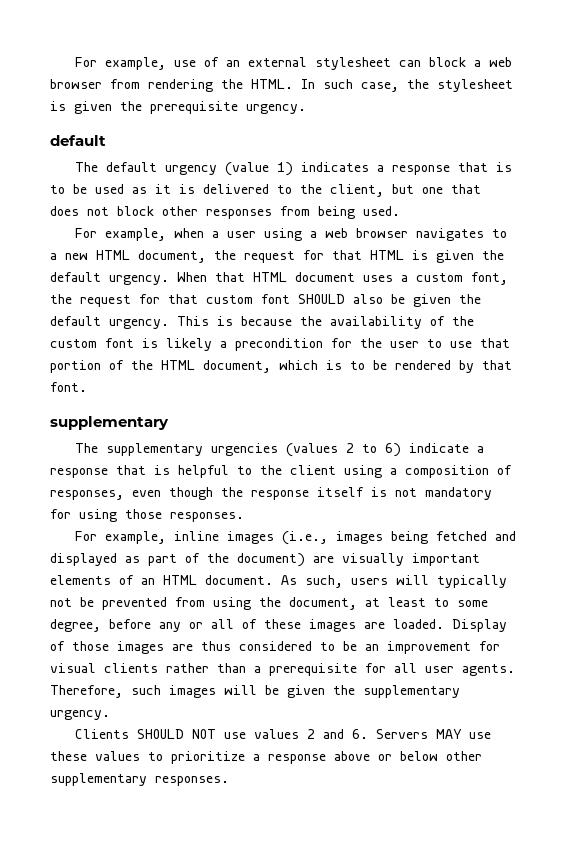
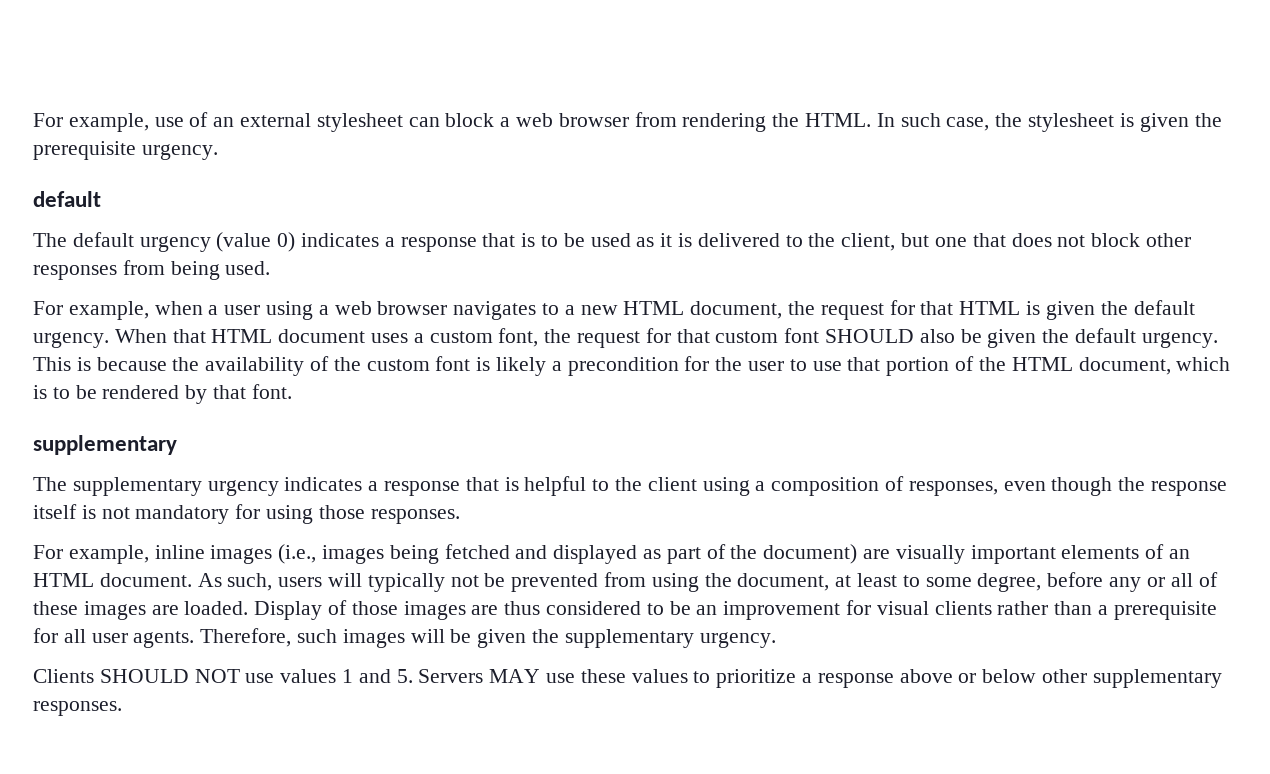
[276,162,293,176] 1) -> [277,232,296,252] 0)
[210,443,469,457] urgencies (values 2 to 6) indicate -> [207,477,363,496] urgency indicates
[306,729,368,739] 2 and 6. -> [342,669,413,683] 1 and 5.

